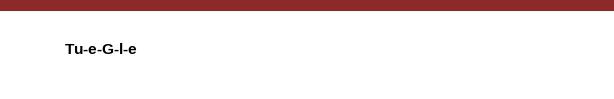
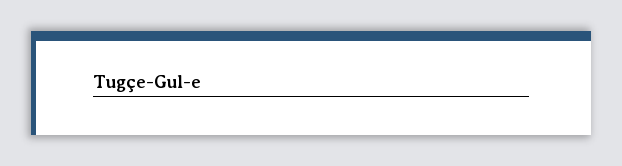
[65,43,137,54] Tu-e-G-l-e -> [93,75,201,93] Tugçe-Gul-e

